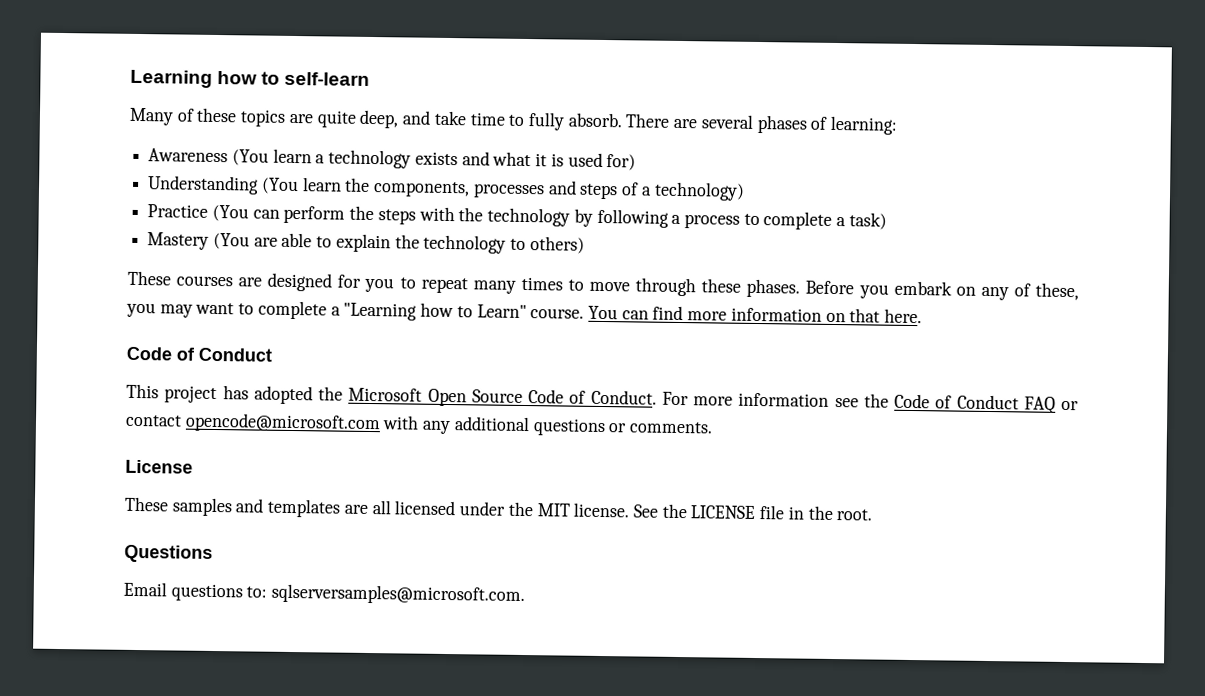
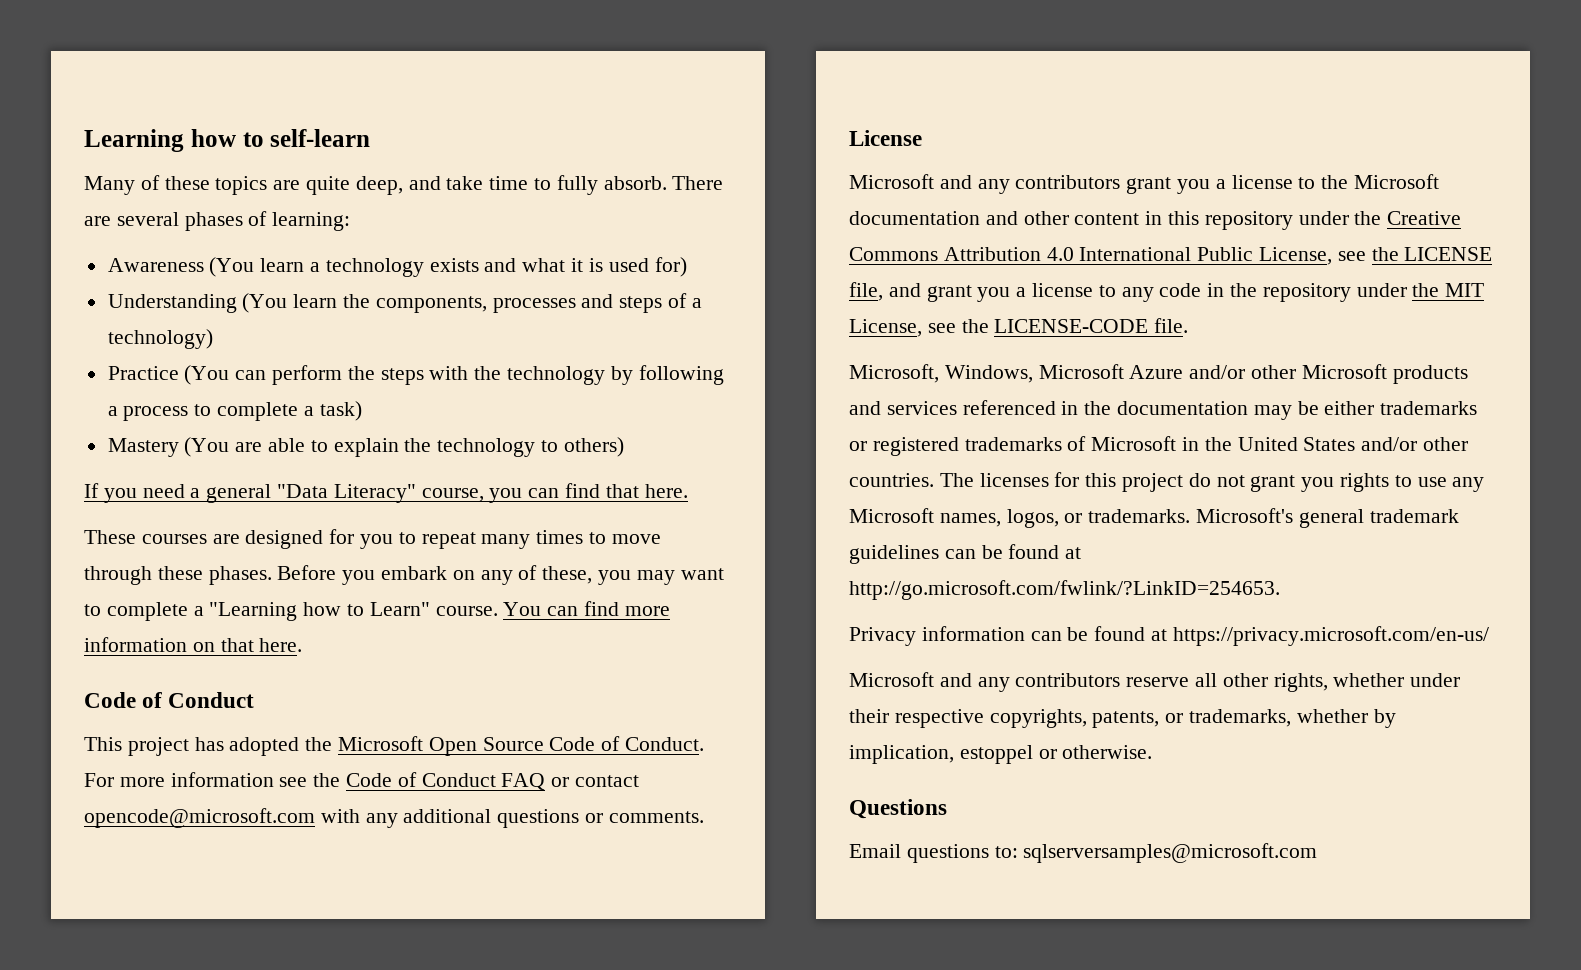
(585, 245) none -> [84,483,688,503] // If you need a general "Data Literacy" course, you can find that here.
[124,496,873,521] These samples and templates are all licensed under the MIT license. See the LICENSE file in the root. -> [849,174,1440,194] [849,211,1462,230] [849,247,1493,265] [849,282,1485,302] [849,318,1189,337] [849,364,1468,384] [849,400,1478,420] [849,436,1469,456] [849,472,1485,492] [849,508,1459,528] [849,544,1082,564] [849,580,1280,600] [849,626,1489,646] [849,672,1461,692] [849,709,1396,728] [849,745,1153,764] Microsoft and any contributors grant you a license to the Microsoft documentation and other content in this repository under the Creative Commons Attribution 4.0 International Public License, see the LICENSE file, and grant you a license to any code in the repository under the MIT License, see the LICENSE-CODE file. // Microsoft, Windows, Microsoft Azure and/or other Microsoft products and services referenced in the documentation may be either trademarks or registered trademarks of Microsoft in the United States and/or other countries. The licenses for this project do not grant you rights to use any Microsoft names, logos, or trademarks. Microsoft's general trademark guidelines can be found at http://go.microsoft.com/fwlink/?LinkID=254653. // Privacy information can be found at https://privacy.microsoft.com/en-us/ // Microsoft and any contributors reserve all other rights, whether under their respective copyrights, patents, or trademarks, whether by implication, estoppel or otherwise.
[271,583,526,606] sqlserversamples@microsoft.com. -> [1023,843,1318,863] sqlserversamples@microsoft.com

